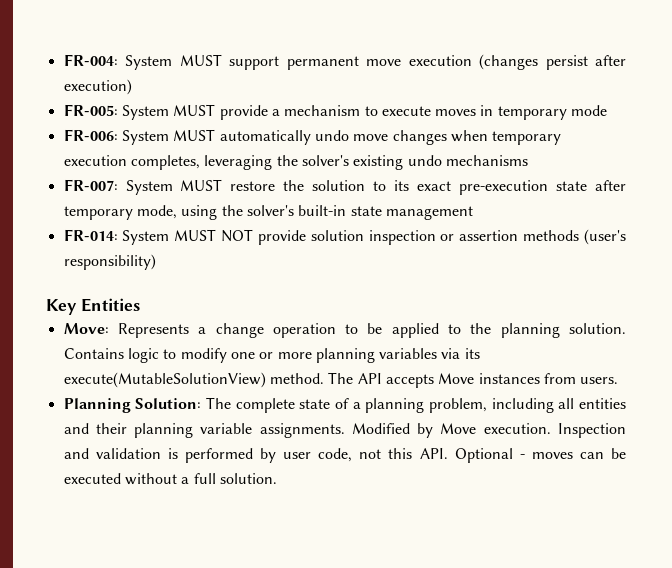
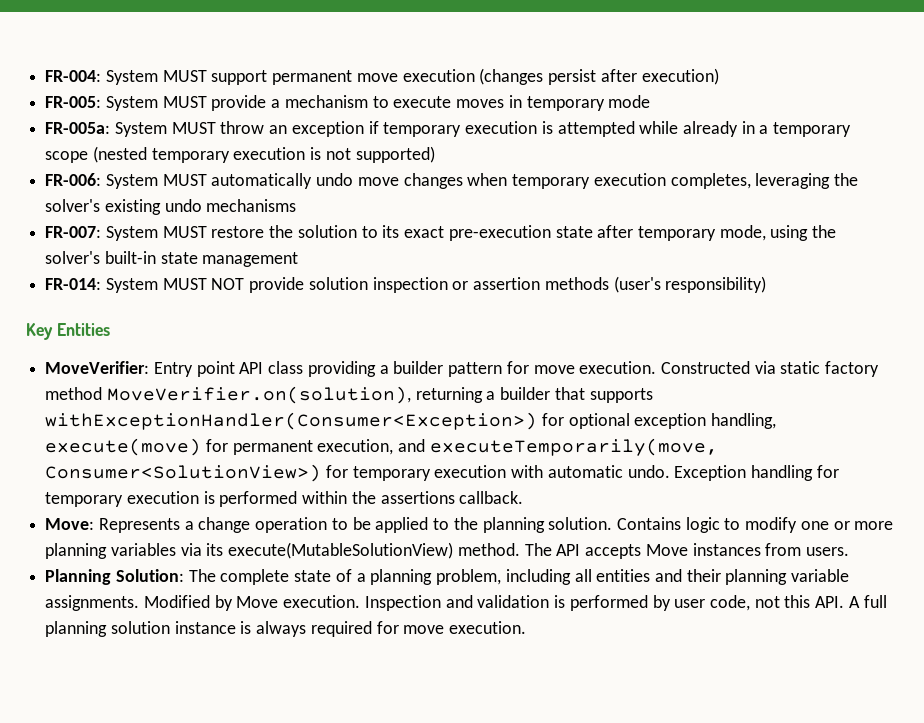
(608, 110) none -> [45,121,852,137] [45,146,435,163] // FR-005a: System MUST throw an exception if temporary execution is attempted while already in a temporary scope (nested temporary execution is not supported)
(140, 305) none -> [45,361,880,377] [45,386,653,404] [45,412,777,430] [45,438,718,456] [45,464,839,482] [45,491,524,507] // MoveVerifier: Entry point API class providing a builder pattern for move execution. Constructed via static factory method MoveVerifier.on(solution), returning a builder that supports withExceptionHandler(Consumer<Exception>) for optional exception handling, execute(move) for permanent execution, and executeTemporarily(move, Consumer<SolutionView>) for temporary execution with automatic undo. Exception handling for temporary execution is performed within the assertions callback.
[454,448,627,463] [63,473,277,485] Optional - moves can be executed without a full solution. -> [848,595,887,608] [45,621,527,637] A full planning solution instance is always required for move execution.

